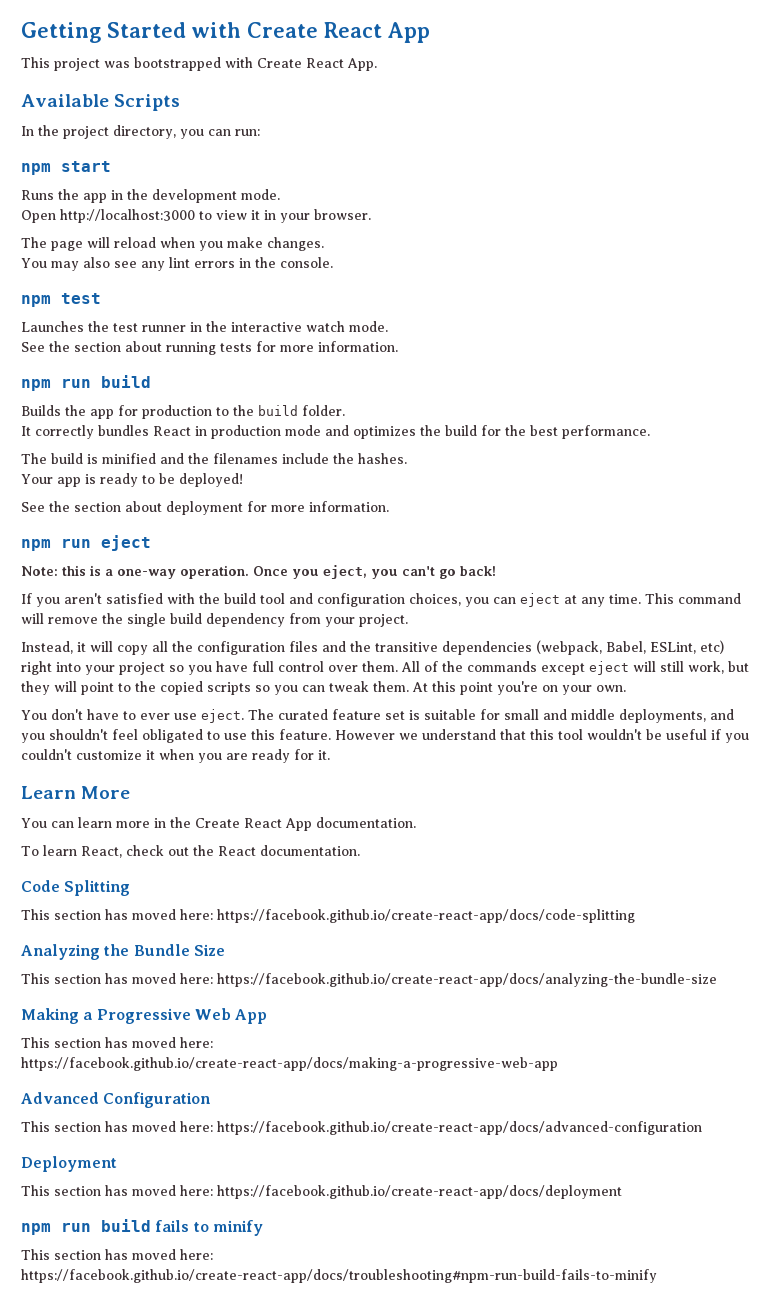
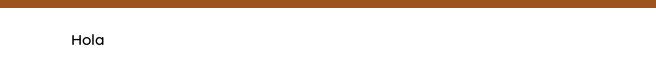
[21,22,430,43] [21,57,377,71] [21,94,181,111] [21,125,260,139] [21,161,111,175] [21,189,280,203] [21,209,371,223] [21,237,324,251] [21,257,333,271] [21,293,101,307] [21,321,388,332] [21,341,398,355] [21,375,151,391] [21,405,345,419] [21,425,650,439] [21,453,407,464] [21,473,243,487] [21,501,389,515] [21,535,151,551] [21,565,496,579] [21,593,741,607] [21,613,408,627] [21,640,724,655] [21,661,749,675] [21,681,626,695] [21,709,734,723] [21,729,749,743] [21,749,330,763] [21,786,131,799] [21,817,416,831] [21,845,360,858] [21,880,131,896] [21,909,635,923] [21,944,225,960] [21,973,717,987] [21,1008,268,1024] [21,1037,213,1048] [21,1057,558,1071] [21,1092,212,1108] [21,1121,702,1135] [21,1156,117,1172] [21,1185,622,1199] [21,1219,263,1236] [21,1249,213,1260] [21,1269,657,1283] Getting Started with Create React App // This project was bootstrapped with Create React App. // Available Scripts // In the project directory, you can run: // npm start // Runs the app in the development mode. // Open http://localhost:3000 to view it in your browser. // The page will reload when you make changes. // You may also see any lint errors in the console. // npm test // Launches the test runner in the interactive watch mode. // See the section about running tests for more information. // npm run build // Builds the app for production to the build folder. // It correctly bundles React in production mode and optimizes the build for the best performance. // The build is minified and the filenames include the hashes. // Your app is ready to be deployed! // See the section about deployment for more information. // npm run eject // Note: this is a one-way operation. Once you eject, you can't go back! // If you aren't satisfied with the build tool and configuration choices, you can eject at any time. This command will remove the single build dependency from your project. // Instead, it will copy all the configuration files and the transitive dependencies (webpack, Babel, ESLint, etc) right into your project so you have full control over them. All of the commands except eject will still work, but they will point to the copied scripts so you can tweak them. At this point you're on your own. // You don't have to ever use eject. The curated feature set is suitable for small and middle deployments, and you shouldn't feel obligated to use this feature. However we understand that this tool wouldn't be useful if you couldn't customize it when you are ready for it. // Learn More // You can learn more in the Create React App documentation. // To learn React, check out the React documentation. // Code Splitting // This section has moved here: https://facebook.github.io/create-react-app/docs/code-splitting // Analyzing the Bundle Size // This section has moved here: https://facebook.github.io/create-react-app/docs/analyzing-the-bundle-size // Making a Progressive Web App // This section has moved here: https://facebook.github.io/create-react-app/docs/making-a-progressive-web-app // Advanced Configuration // This section has moved here: https://facebook.github.io/create-react-app/docs/advanced-configuration // Deployment // This section has moved here: https://facebook.github.io/create-react-app/docs/deployment // npm run build fails to minify // This section has moved here: https://facebook.github.io/create-react-app/docs/troubleshooting#npm-run-build-fails-to-minify -> [71,34,105,45] Hola

